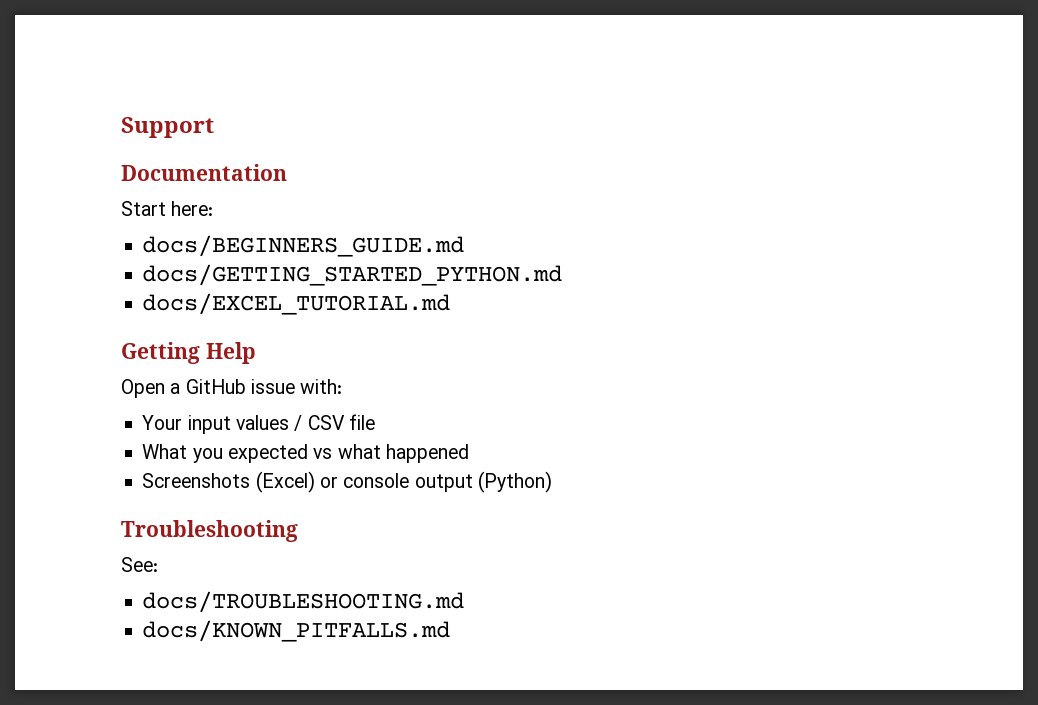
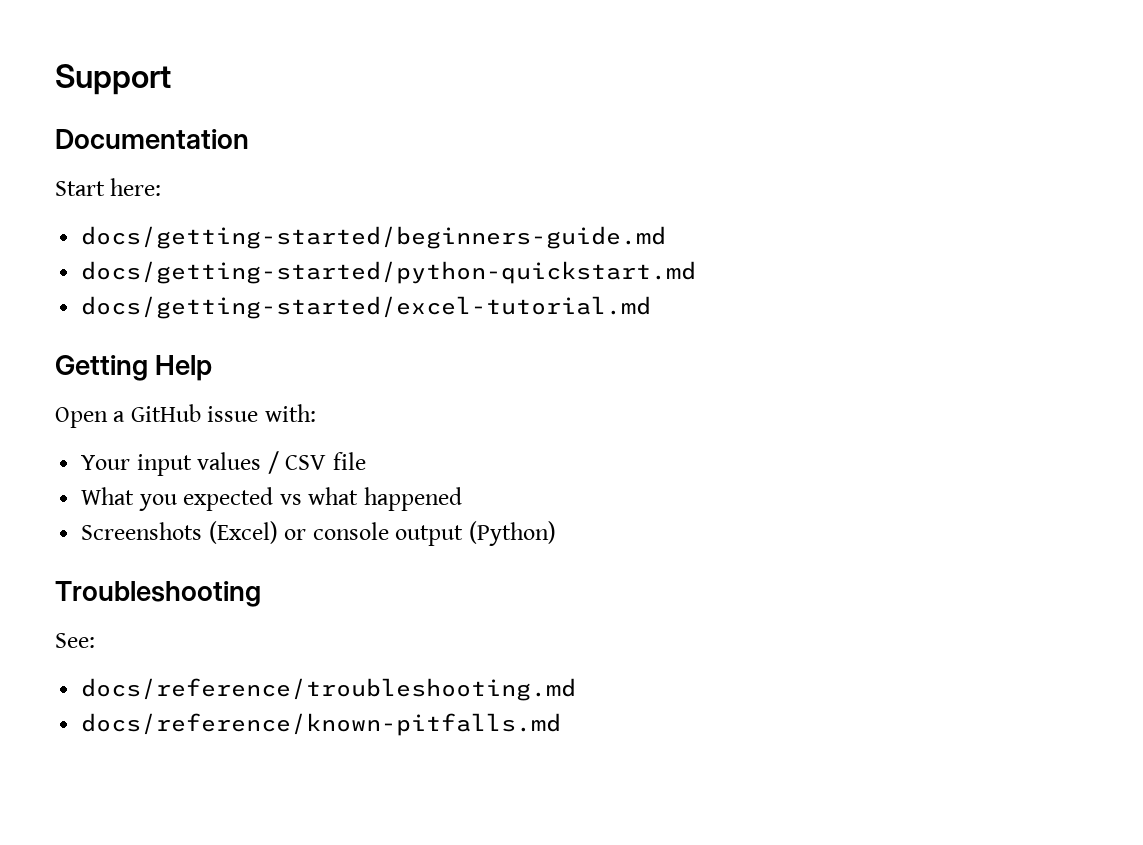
[142,235,465,257] [142,264,563,286] [142,293,451,315] docs/BEGINNERS_GUIDE.md // docs/GETTING_STARTED_PYTHON.md // docs/EXCEL_TUTORIAL.md -> [81,226,667,249] [81,261,697,284] [81,296,652,319] docs/getting-started/beginners-guide.md // docs/getting-started/python-quickstart.md // docs/getting-started/excel-tutorial.md
[142,591,465,613] [142,620,451,642] docs/TROUBLESHOOTING.md // docs/KNOWN_PITFALLS.md -> [81,678,577,701] [81,713,562,736] docs/reference/troubleshooting.md // docs/reference/known-pitfalls.md

